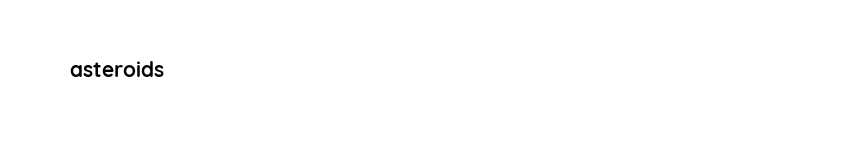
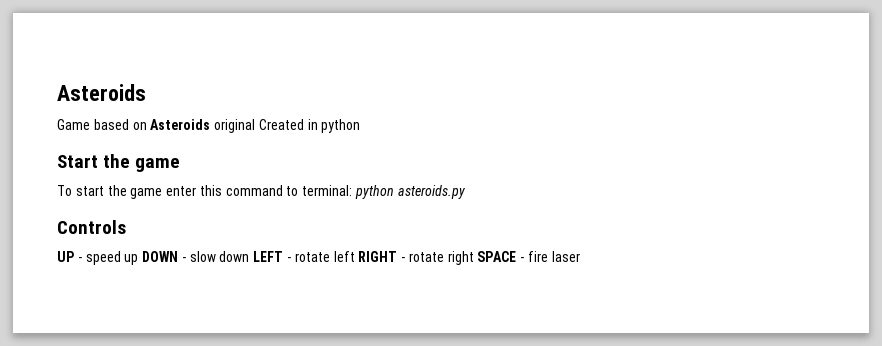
[70,61,164,77] asteroids -> [57,84,146,101] [57,119,361,133] [57,154,181,172] [57,185,465,199] [57,220,126,234] [57,251,580,265] Asteroids // Game based on Asteroids original Created in python // Start the game // To start the game enter this command to terminal: python asteroids.py // Controls // UP - speed up DOWN - slow down LEFT - rotate left RIGHT - rotate right SPACE - fire laser

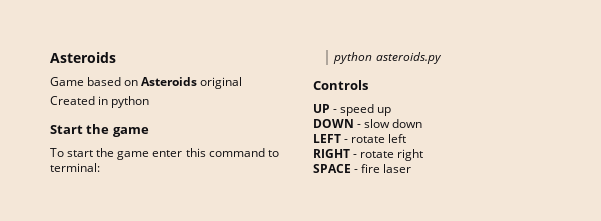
(256, 126) none -> (243, 83) //
(353, 190) none -> (100, 167) //
(139, 259) none -> (392, 111) //
(250, 256) none -> (423, 123) //
(355, 256) none -> (407, 138) //
(474, 258) none -> (424, 155) //

